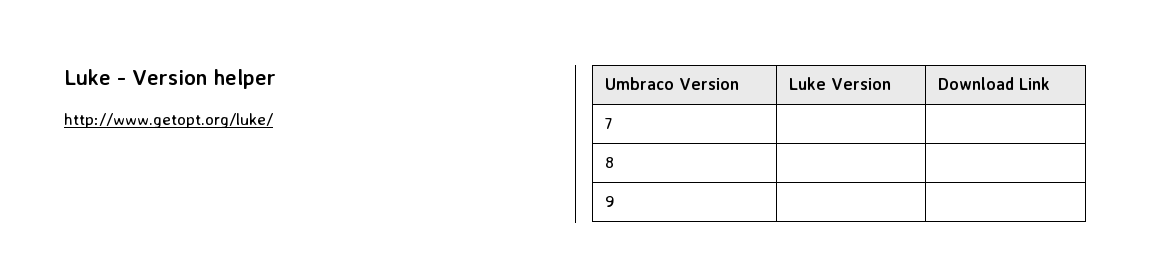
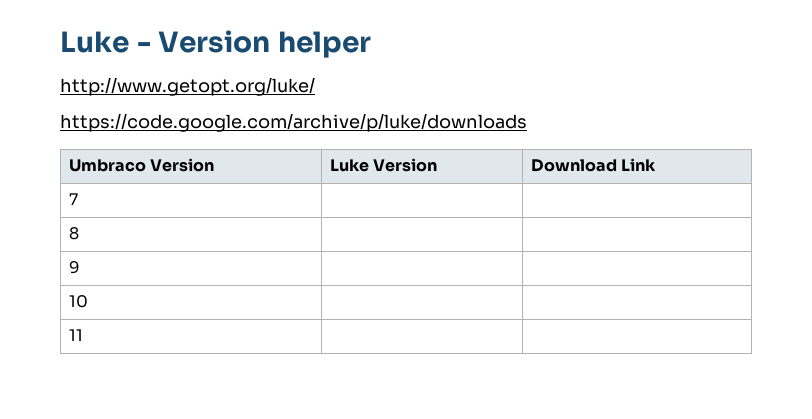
(273, 120) none -> [60,113,527,132] // https://code.google.com/archive/p/luke/downloads
(615, 201) none -> [68,295,88,308] [68,329,83,341] // 10 | | // 11 | |

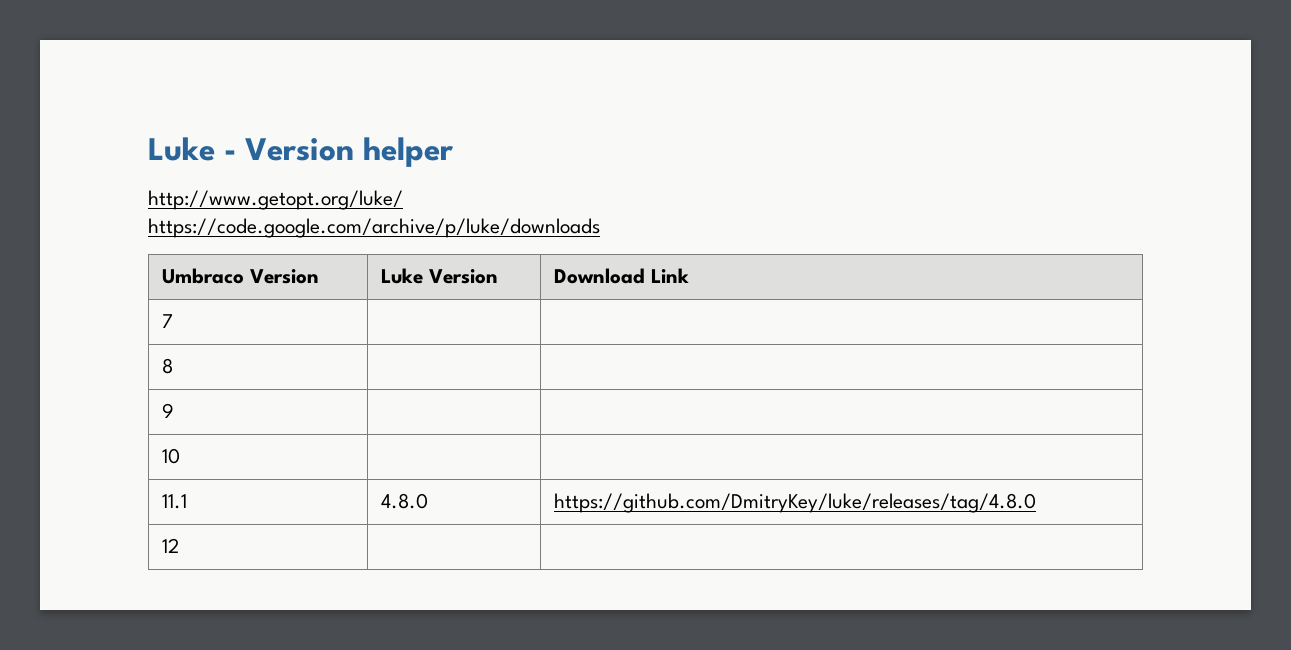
[68,329,83,341] 11 -> [161,494,187,509] [380,493,428,509] [553,493,1036,513] [161,538,179,553] 11.1 | 4.8.0 | https://github.com/DmitryKey/luke/releases/tag/4.8.0 // 12

